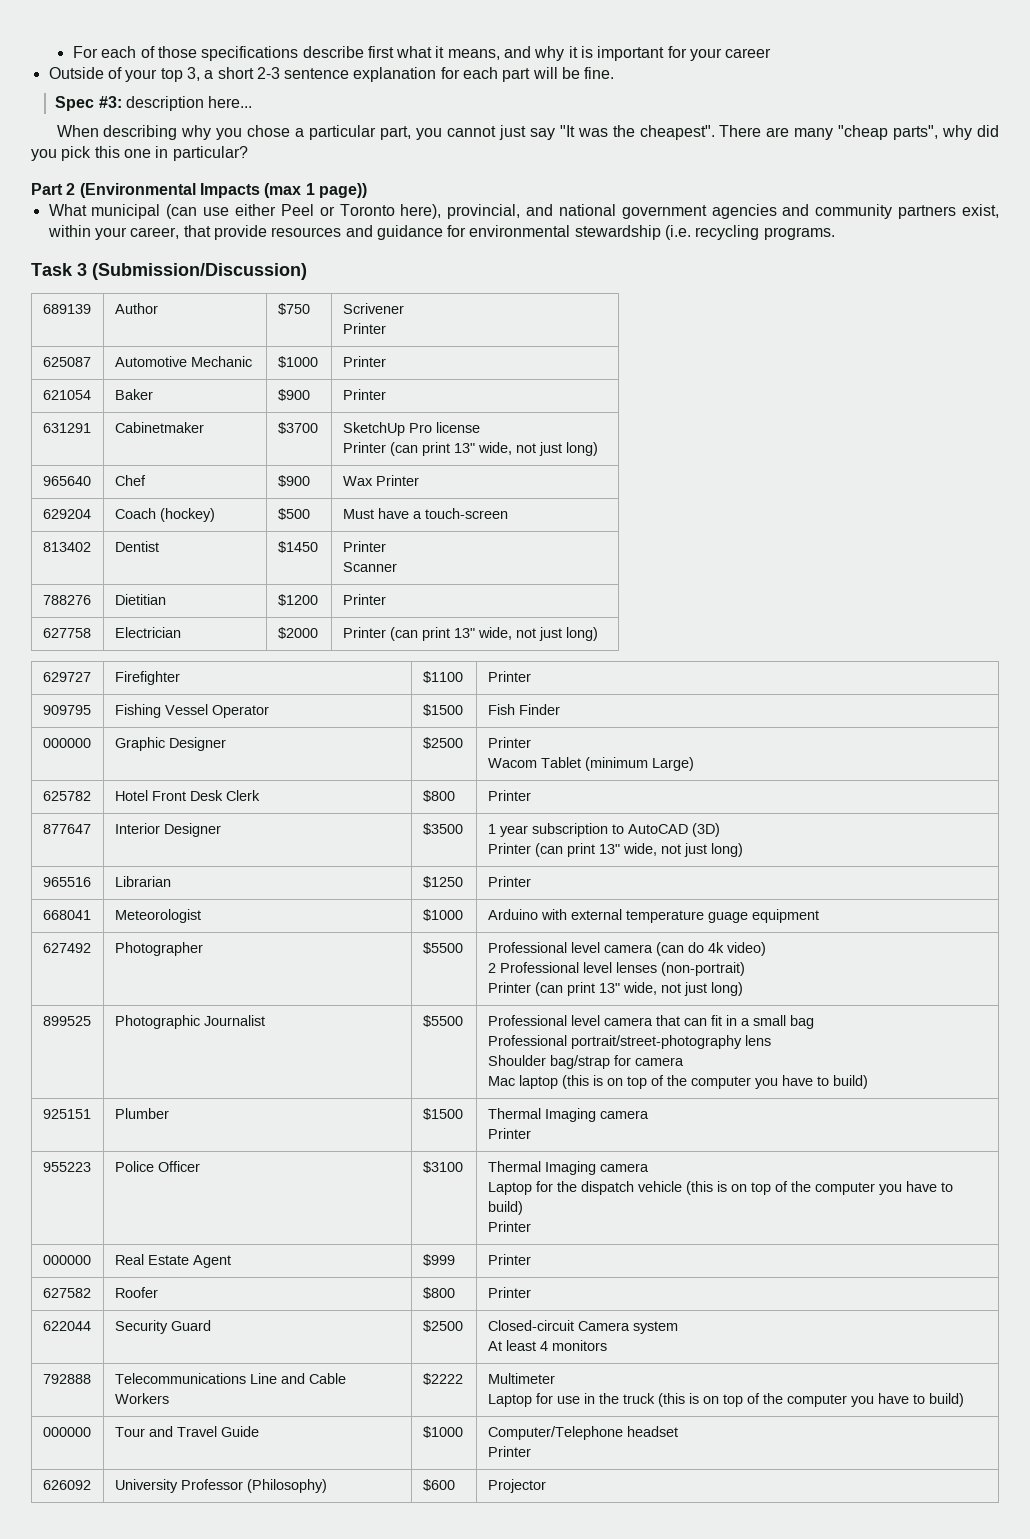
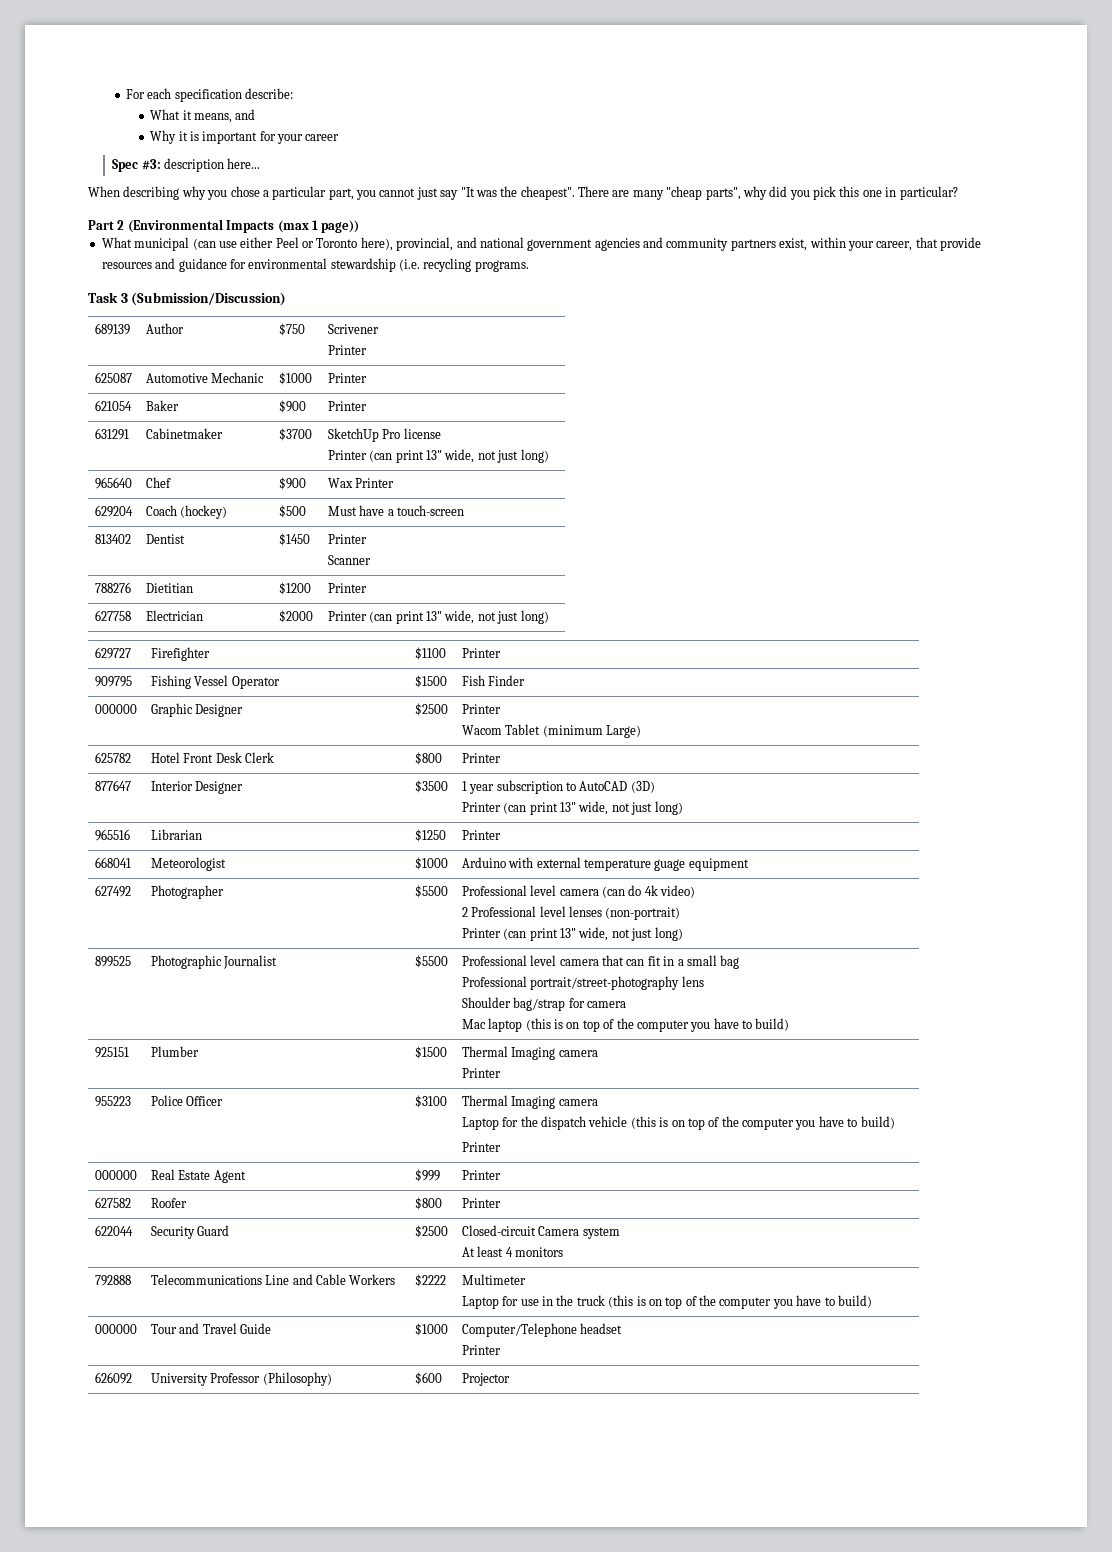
[140,46,433,61] of those specifications describe first what -> [174,88,294,102] [150,109,181,120] specification describe: // What
[534,46,565,61] why -> [150,130,177,144] // Why
[48,67,615,82] // Outside of your top 3, a short 2-3 sentence explanation for each part will be fine. -> (340, 137) none

